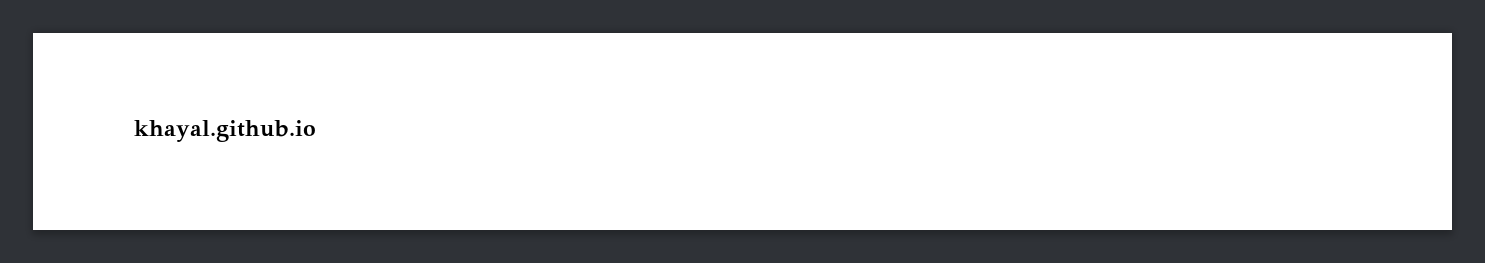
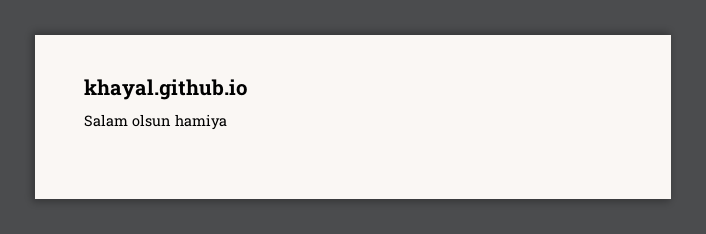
(316, 131) none -> [84,114,227,130] // Salam olsun hamiya

